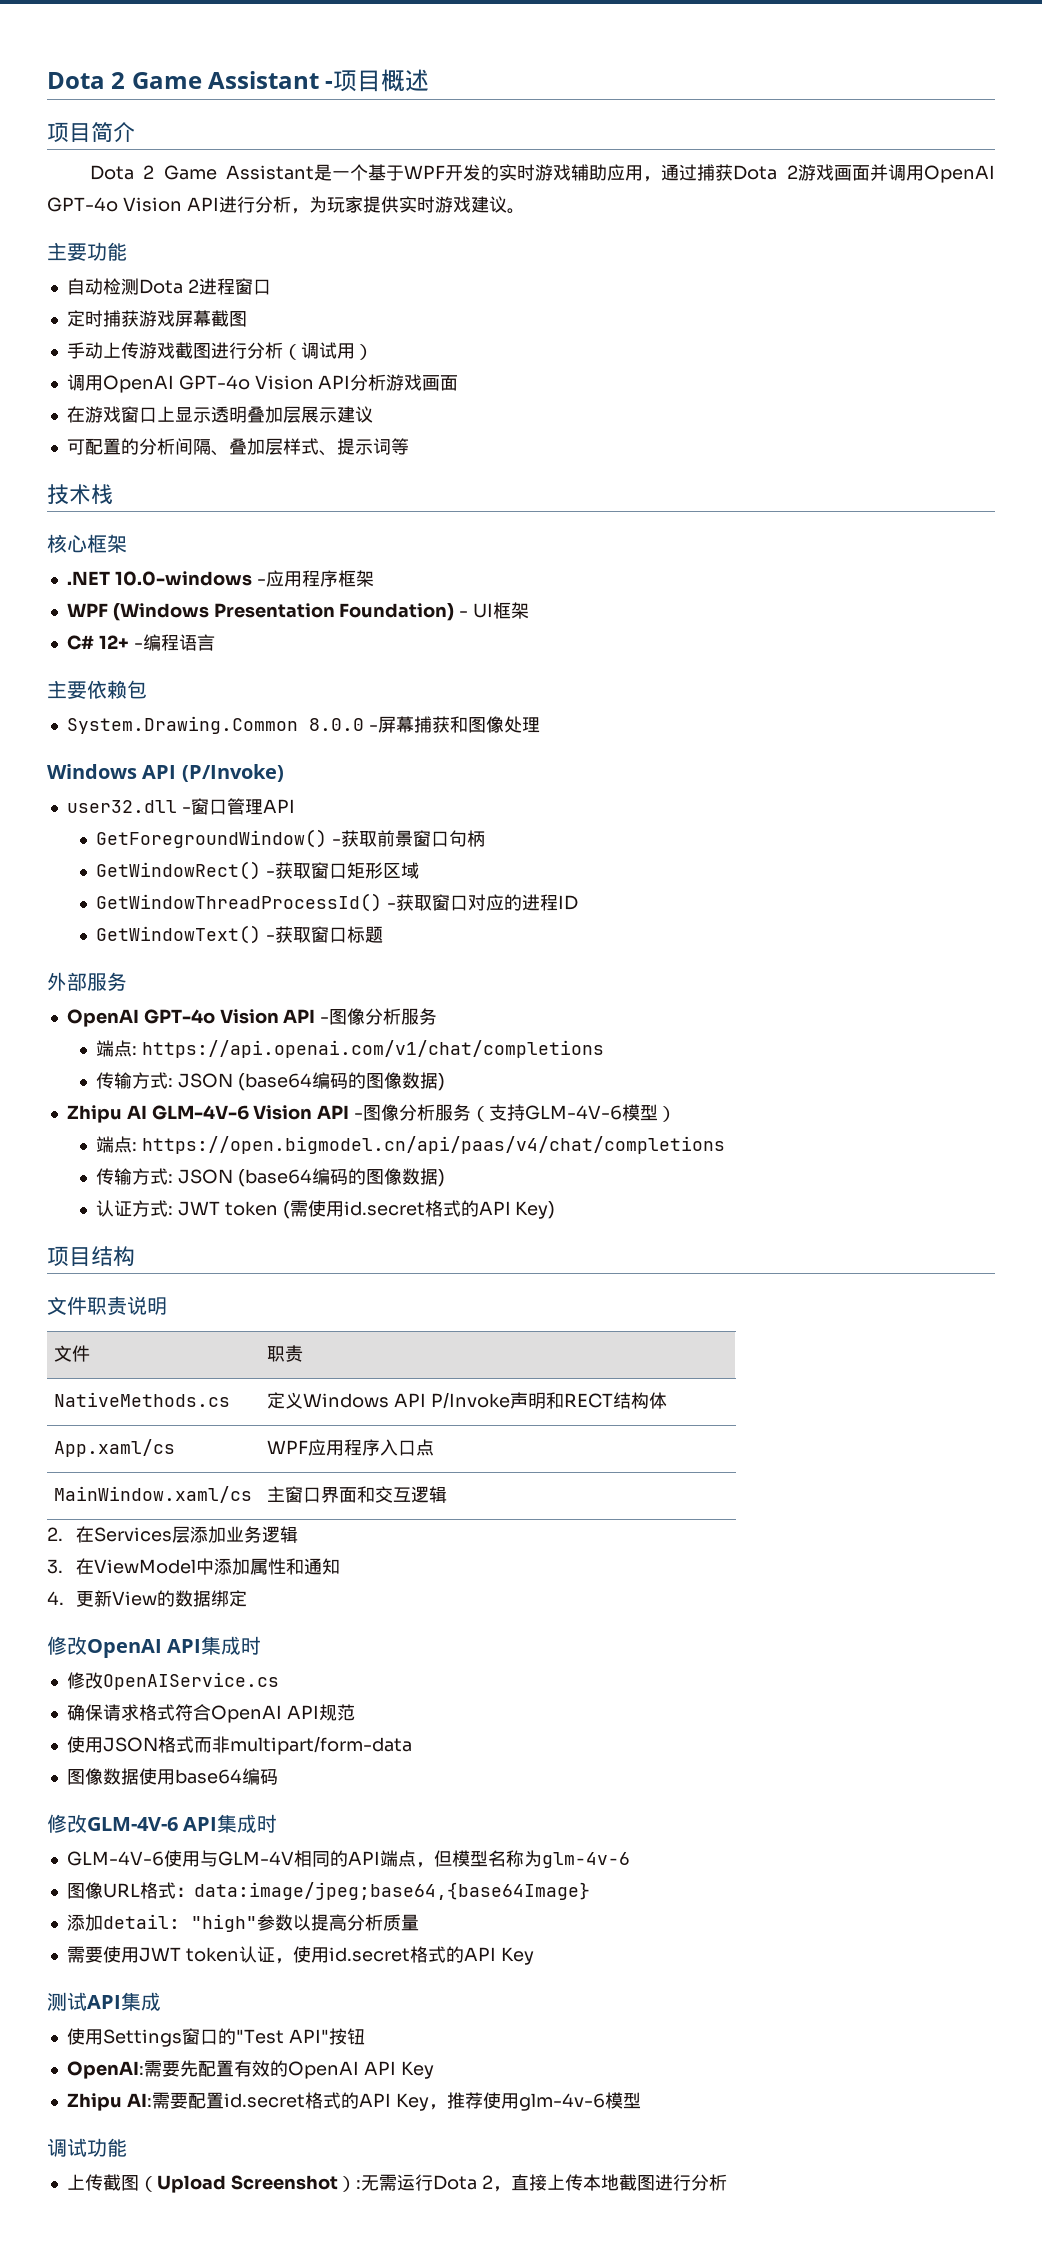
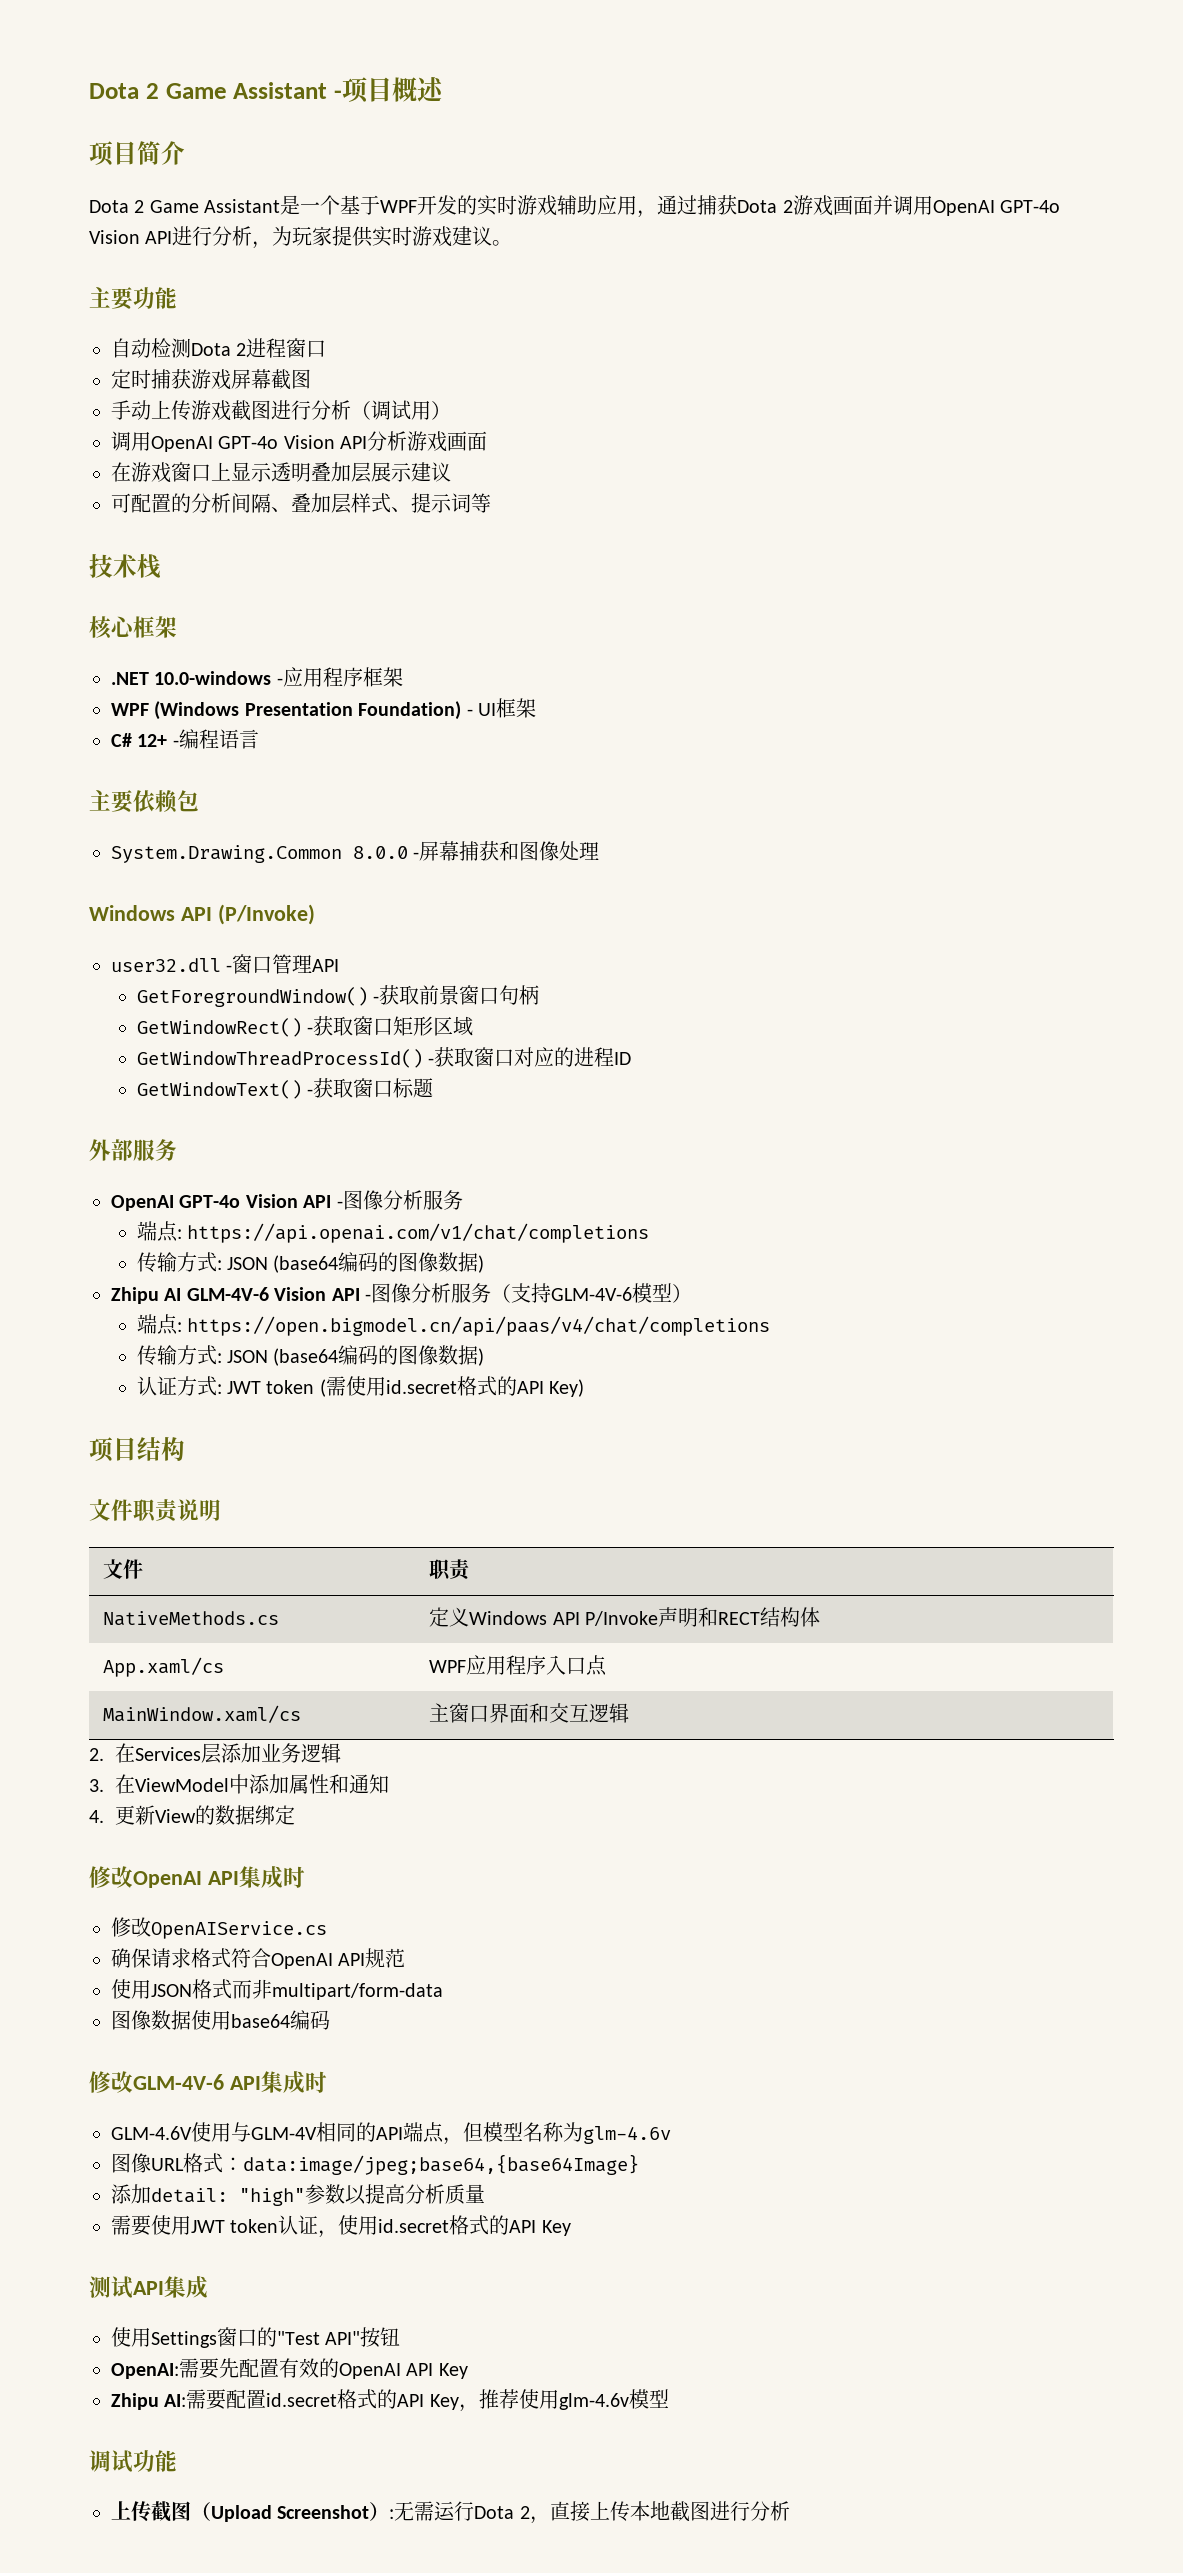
[66,1851,164,1866] GLM-4V-6 -> [111,2126,192,2140] GLM-4.6V
[541,1852,630,1868] glm-4v-6 -> [583,2126,671,2144] glm-4.6v
[518,2093,605,2111] glm-4v-6 -> [558,2393,629,2410] glm-4.6v

